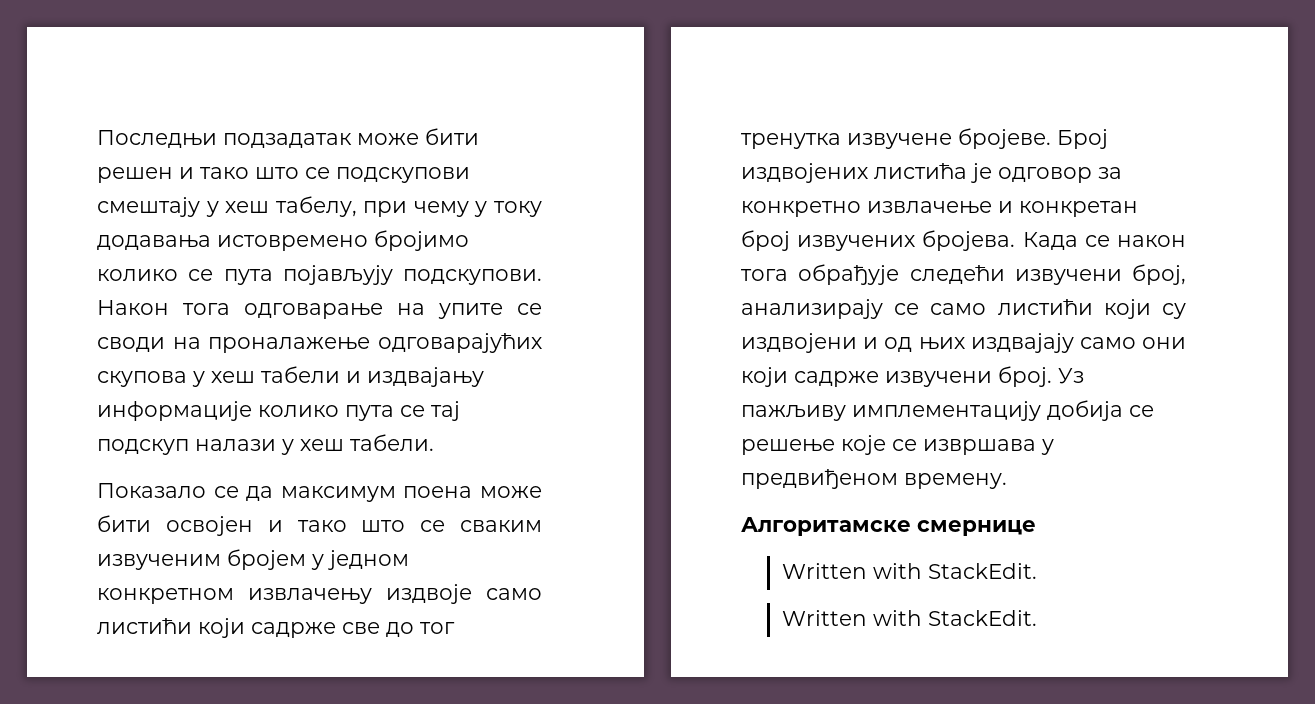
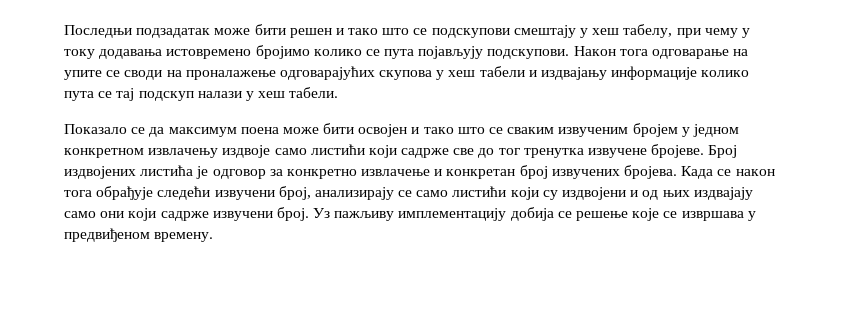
[741,517,1036,536] [782,563,1038,579] [782,610,1038,626] // Алгоритамске смернице // Written with StackEdit. // Written with StackEdit. -> (214, 237) none

